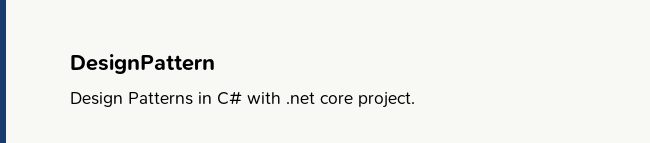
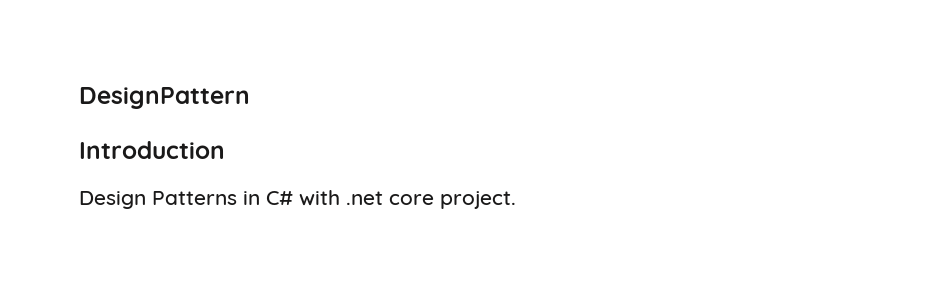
(215, 64) none -> [79,141,225,159] // Introduction

